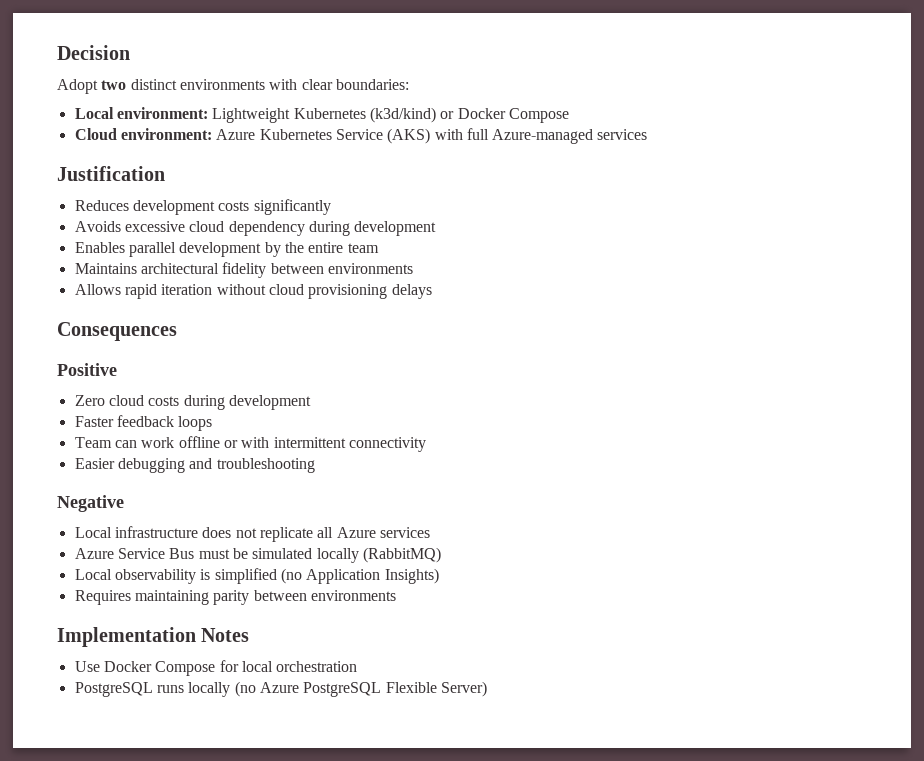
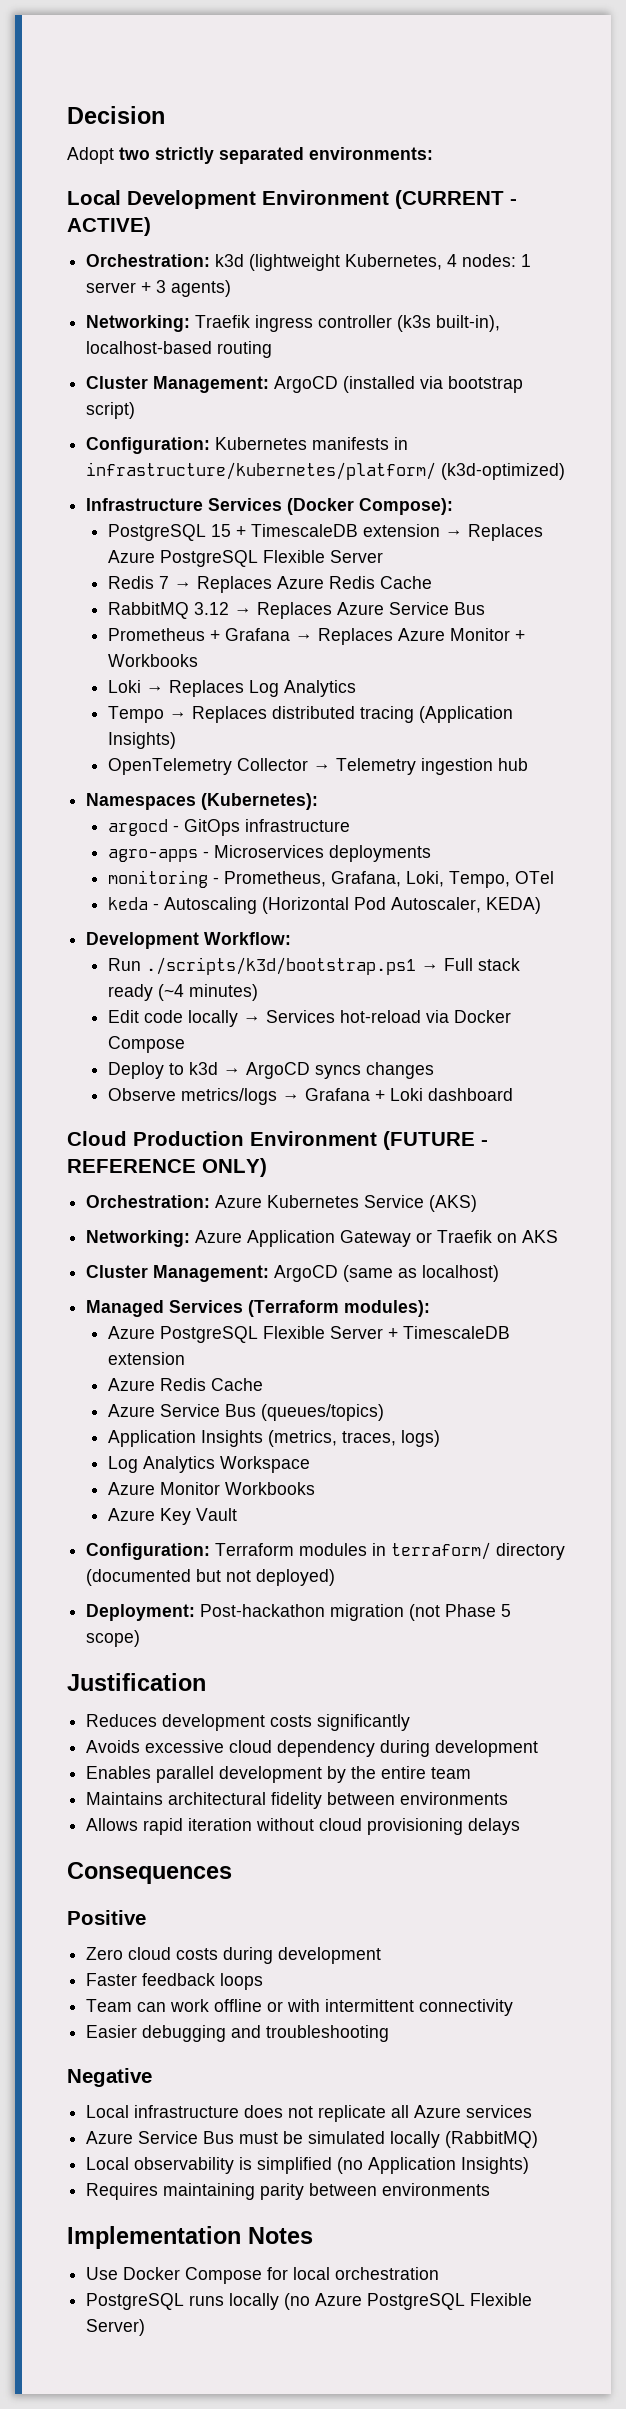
[130,79,409,90] [74,107,569,123] [74,128,648,144] distinct environments with clear boundaries: // Local environment: Lightweight Kubernetes (k3d/kind) or Docker Compose // Cloud environment: Azure Kubernetes Service (AKS) with full Azure-managed services -> [155,147,433,164] [67,190,517,209] [67,217,151,236] [86,254,532,271] [86,280,232,297] [86,315,501,332] [86,341,273,358] [86,376,524,393] [86,402,136,419] [86,437,409,454] [86,462,566,480] [86,498,454,515] [107,524,543,541] [107,550,383,567] [107,576,432,593] [107,602,485,619] [107,628,525,645] [107,654,198,667] [107,680,356,697] [107,706,513,723] [107,732,176,749] [107,758,528,775] [86,793,319,810] [107,819,350,836] [107,845,431,862] [107,870,554,888] [107,897,541,914] [86,932,292,949] [107,957,520,975] [107,984,258,1001] [107,1010,511,1027] [107,1036,185,1053] [107,1062,434,1079] [107,1088,513,1105] [67,1131,488,1150] [67,1158,267,1177] [86,1195,478,1212] [86,1230,559,1247] [86,1265,500,1282] [86,1300,431,1317] [107,1326,510,1343] [107,1352,185,1365] [107,1378,263,1391] [107,1404,384,1421] [107,1430,440,1447] [107,1456,310,1473] [107,1482,315,1495] [107,1508,237,1525] [86,1542,566,1560] [86,1569,336,1586] [86,1604,512,1621] [86,1630,141,1647] strictly separated environments: // Local Development Environment (CURRENT - ACTIVE) // Orchestration: k3d (lightweight Kubernetes, 4 nodes: 1 server + 3 agents) // Networking: Traefik ingress controller (k3s built-in), localhost-based routing // Cluster Management: ArgoCD (installed via bootstrap script) // Configuration: Kubernetes manifests in infrastructure/kubernetes/platform/ (k3d-optimized) // Infrastructure Services (Docker Compose): // PostgreSQL 15 + TimescaleDB extension → Replaces Azure PostgreSQL Flexible Server // Redis 7 → Replaces Azure Redis Cache // RabbitMQ 3.12 → Replaces Azure Service Bus // Prometheus + Grafana → Replaces Azure Monitor + Workbooks // Loki → Replaces Log Analytics // Tempo → Replaces distributed tracing (Application Insights) // OpenTelemetry Collector → Telemetry ingestion hub // Namespaces (Kubernetes): // argocd - GitOps infrastructure // agro-apps - Microservices deployments // monitoring - Prometheus, Grafana, Loki, Tempo, OTel // keda - Autoscaling (Horizontal Pod Autoscaler, KEDA) // Development Workflow: // Run ./scripts/k3d/bootstrap.ps1 → Full stack ready (~4 minutes) // Edit code locally → Services hot-reload via Docker Compose // Deploy to k3d → ArgoCD syncs changes // Observe metrics/logs → Grafana + Loki dashboard // Cloud Production Environment (FUTURE - REFERENCE ONLY) // Orchestration: Azure Kubernetes Service (AKS) // Networking: Azure Application Gateway or Traefik on AKS // Cluster Management: ArgoCD (same as localhost) // Managed Services (Terraform modules): // Azure PostgreSQL Flexible Server + TimescaleDB extension // Azure Redis Cache // Azure Service Bus (queues/topics) // Application Insights (metrics, traces, logs) // Log Analytics Workspace // Azure Monitor Workbooks // Azure Key Vault // Configuration: Terraform modules in terraform/ directory (documented but not deployed) // Deployment: Post-hackathon migration (not Phase 5 scope)

